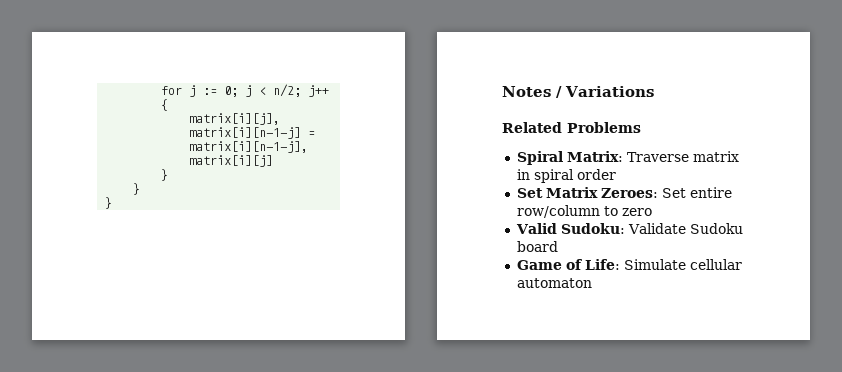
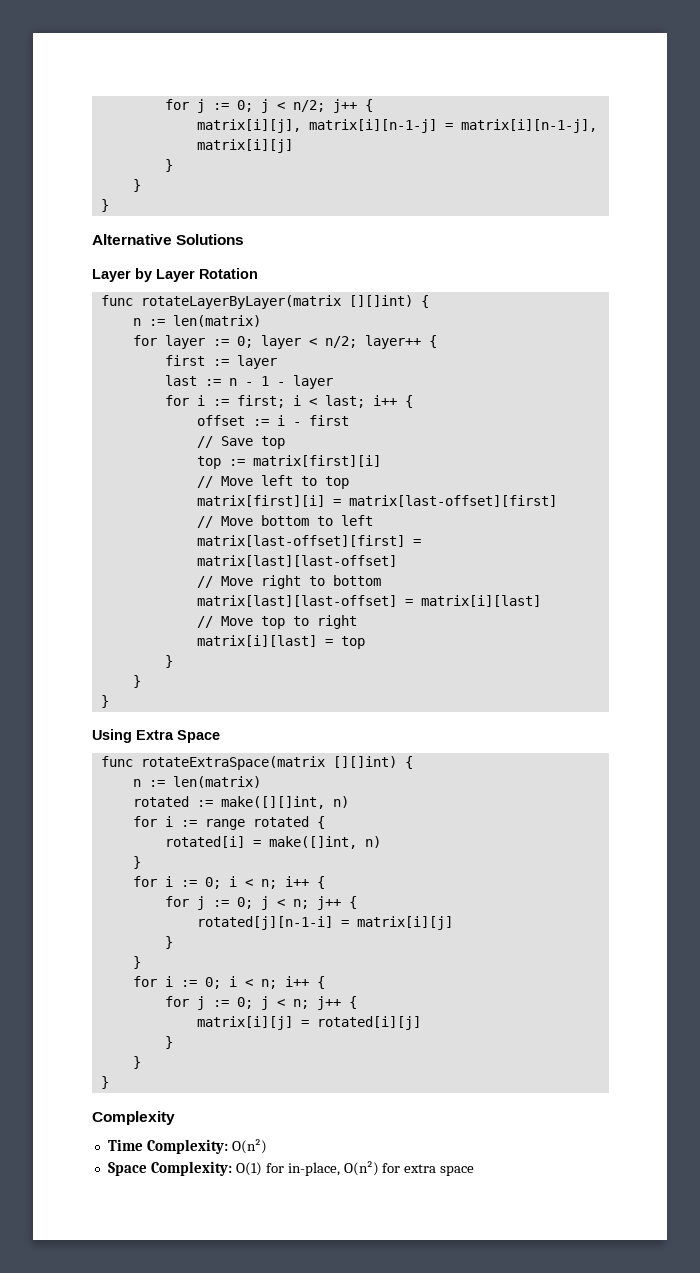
[502,86,654,98] [502,122,641,133] [516,151,739,165] [516,169,616,183] [516,187,732,198] [516,205,652,218] [515,223,743,234] [516,241,558,252] [516,259,742,270] [516,278,592,288] Notes / Variations // Related Problems // Spiral Matrix: Traverse matrix in spiral order // Set Matrix Zeroes: Set entire row/column to zero // Valid Sudoku: Validate Sudoku board // Game of Life: Simulate cellular automaton -> [92,234,245,245] [92,268,258,282] [100,295,429,309] [132,315,261,327] [132,335,437,349] [164,355,277,369] [164,375,333,389] [164,395,413,408] [196,415,349,426] [196,436,285,449] [196,455,381,469] [196,475,349,489] [196,495,557,507] [196,515,373,528] [196,535,421,547] [196,555,397,567] [196,575,381,589] [196,595,541,607] [196,615,357,629] [196,635,365,649] [164,655,173,668] [132,675,141,688] [100,695,109,708] [92,729,220,743] [100,756,413,770] [132,776,261,788] [132,796,349,809] [132,816,325,830] [164,836,381,849] [132,856,141,869] [132,876,325,889] [164,896,357,910] [196,916,453,930] [164,936,173,949] [132,956,141,969] [132,976,325,989] [164,996,357,1010] [196,1016,421,1030] [164,1036,173,1049] [132,1056,141,1069] [100,1076,109,1089] [92,1111,175,1125] [107,1139,267,1154] [107,1161,475,1176] Alternative Solutions // Layer by Layer Rotation // func rotateLayerByLayer(matrix [][]int) { // n := len(matrix) // for layer := 0; layer < n/2; layer++ { // first := layer // last := n - 1 - layer // for i := first; i < last; i++ { // offset := i - first // // Save top // top := matrix[first][i] // // Move left to top // matrix[first][i] = matrix[last-offset][first] // // Move bottom to left // matrix[last-offset][first] = matrix[last][last-offset] // // Move right to bottom // matrix[last][last-offset] = matrix[i][last] // // Move top to right // matrix[i][last] = top // } // } // } // Using Extra Space // func rotateExtraSpace(matrix [][]int) { // n := len(matrix) // rotated := make([][]int, n) // for i := range rotated { // rotated[i] = make([]int, n) // } // for i := 0; i < n; i++ { // for j := 0; j < n; j++ { // rotated[j][n-1-i] = matrix[i][j] // } // } // for i := 0; i < n; i++ { // for j := 0; j < n; j++ { // matrix[i][j] = rotated[i][j] // } // } // } // Complexity // Time Complexity: O(n²) // Space Complexity: O(1) for in-place, O(n²) for extra space

